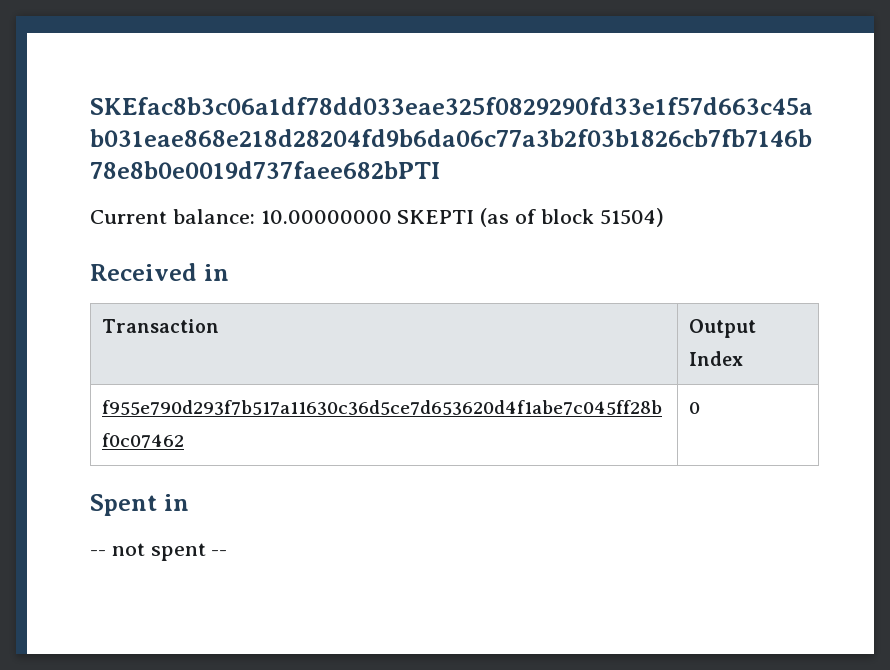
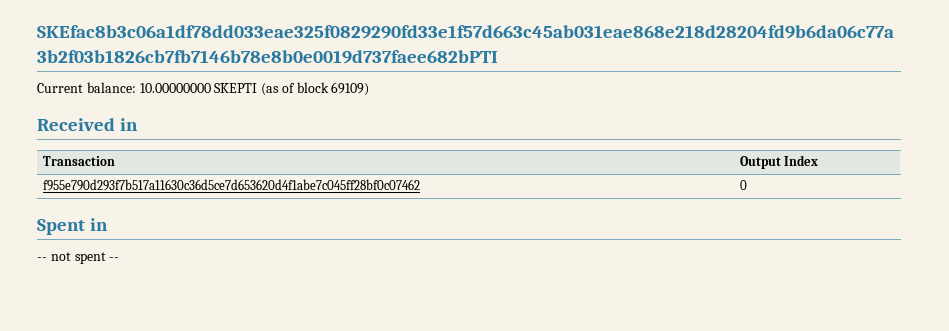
[599,208,664,227] 51504) -> [331,82,370,96] 69109)

